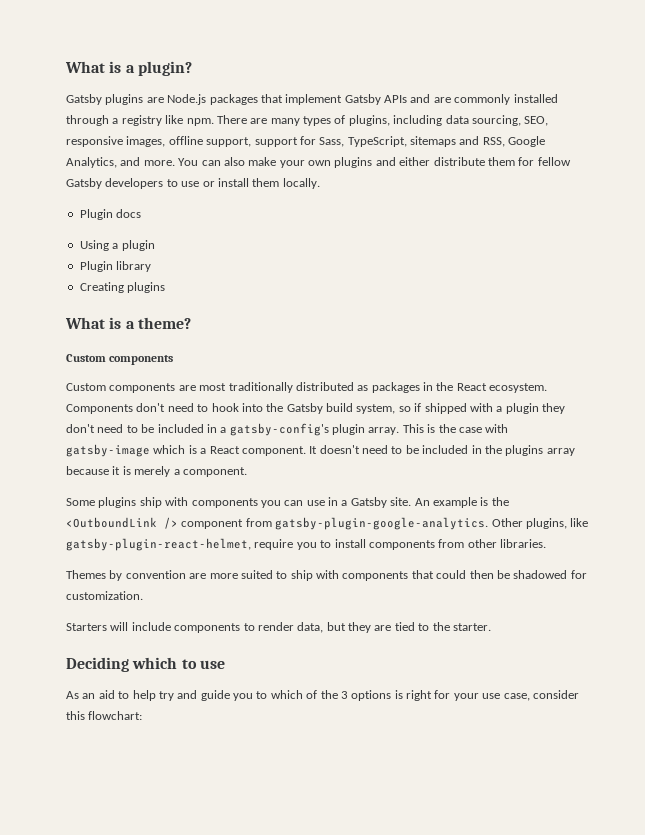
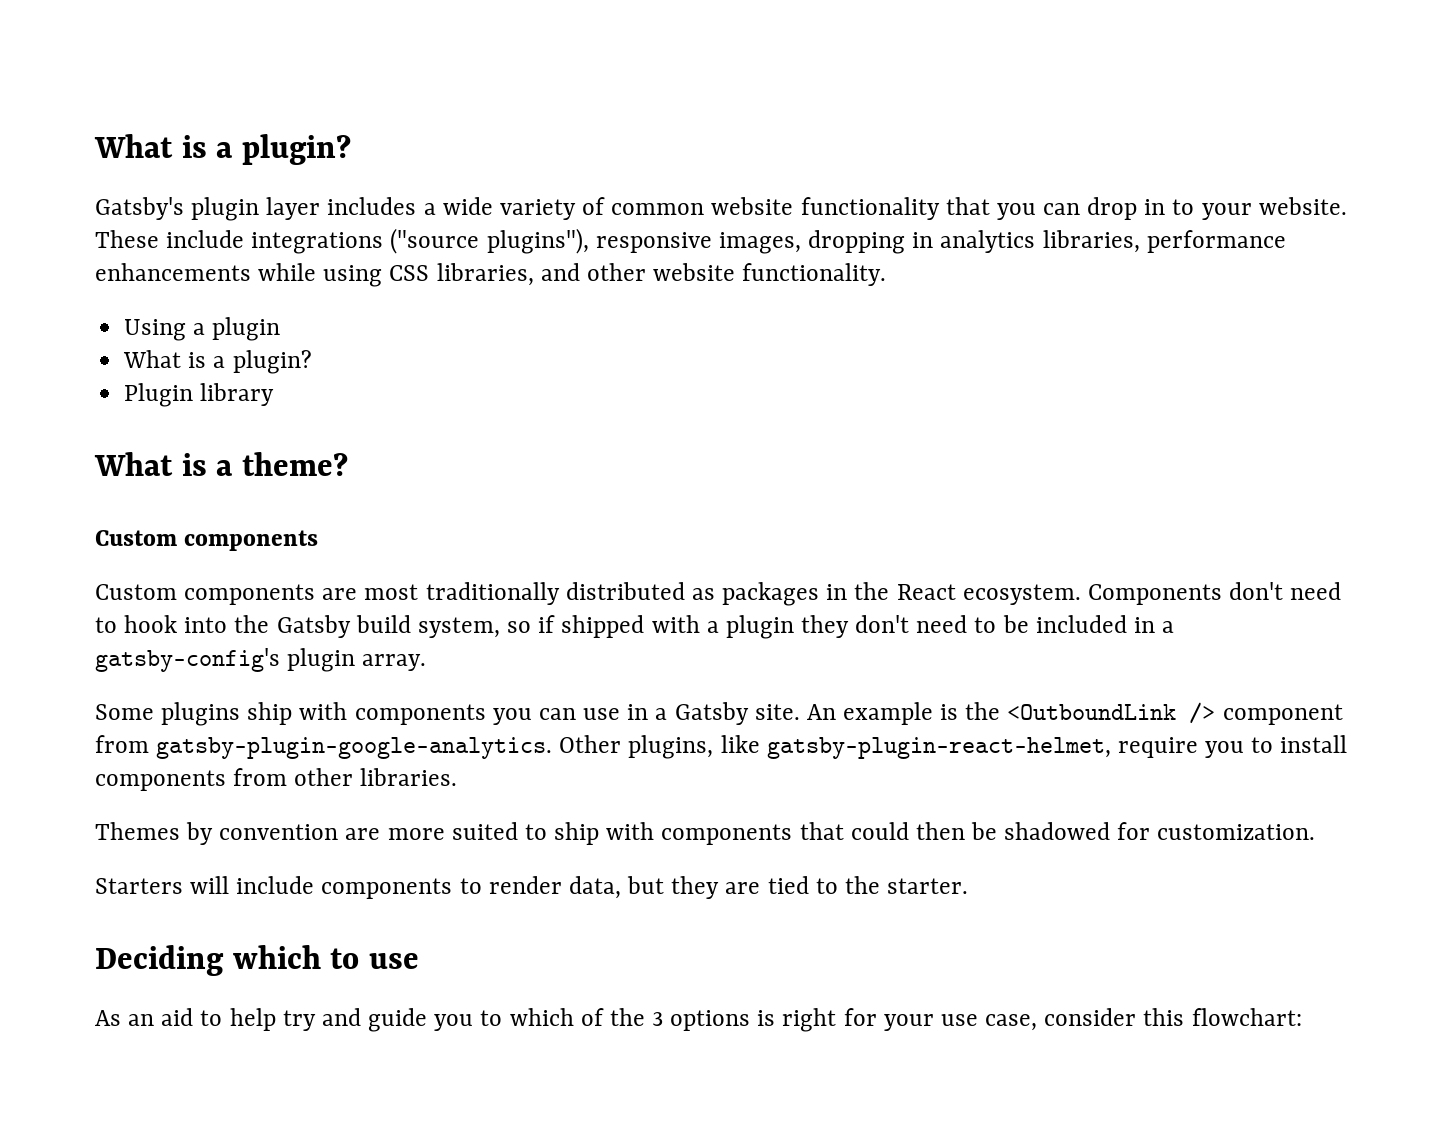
[65,61,192,76] [66,94,558,105] [66,115,549,126] [66,136,546,147] [66,157,571,168] [66,178,320,189] [79,209,142,220] What is a plugin? // Gatsby plugins are Node.js packages that implement Gatsby APIs and are commonly installed through a registry like npm. There are many types of plugins, including data sourcing, SEO, responsive images, offline support, support for Sass, TypeScript, sitemaps and RSS, Google Analytics, and more. You can also make your own plugins and either distribute them for fellow Gatsby developers to use or install them locally. // Plugin docs -> [94,134,351,165] [95,197,1347,221] [95,228,1286,254] [95,263,887,287] What is a plugin? // Gatsby's plugin layer includes a wide variety of common website functionality that you can drop in to your website. These include integrations ("source plugins"), responsive images, dropping in analytics libraries, performance enhancements while using CSS libraries, and other website functionality.
(155, 245) none -> [123,350,312,374] // What is a plugin?
[79,282,166,293] // Creating plugins -> (275, 394) none
[402,424,509,433] [66,444,575,457] [66,466,247,477] This is the case with gatsby-image which is a React component. It doesn't need to be included in the plugins array because it is merely a component. -> (427, 662) none

